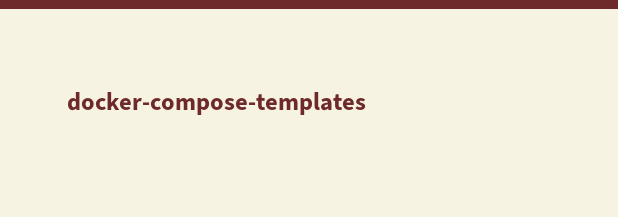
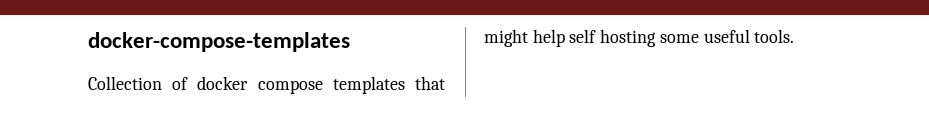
(366, 103) none -> [88,76,445,94] [484,29,795,47] // Collection of docker compose templates that might help self hosting some useful tools.

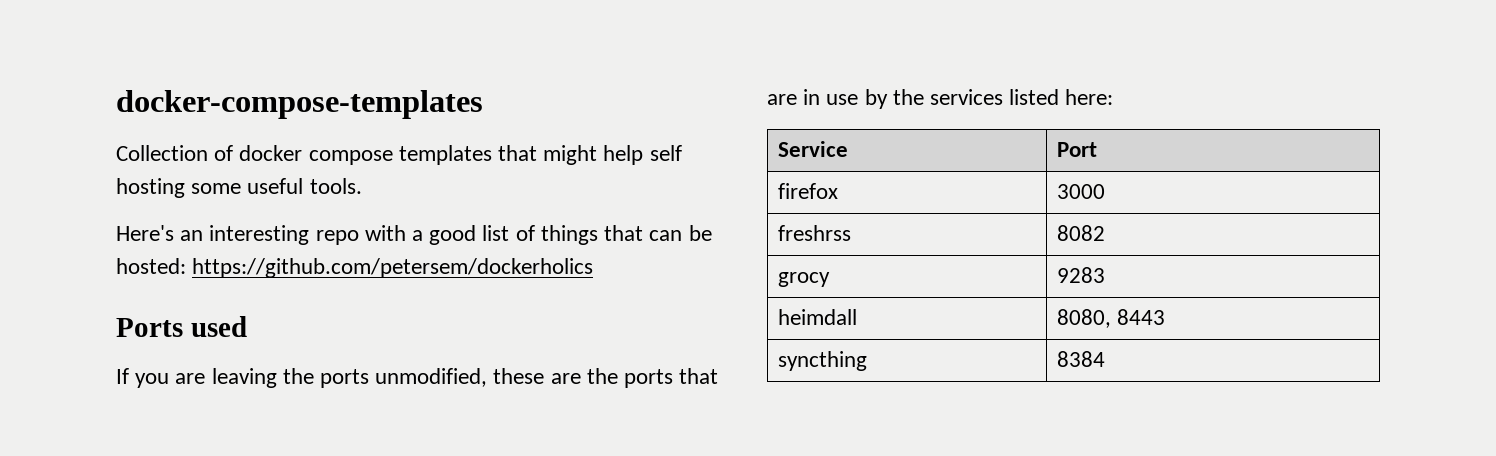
(795, 36) none -> [116,225,712,245] [116,258,594,278] [116,316,247,337] [116,368,719,388] [767,89,1114,109] [778,141,849,157] [1057,142,1098,157] [778,183,839,199] [1057,184,1106,199] [778,225,852,241] [1057,225,1106,241] [778,272,831,287] [1057,267,1106,283] [778,309,858,325] [1057,309,1166,328] [778,351,868,371] [1057,351,1106,367] // Here's an interesting repo with a good list of things that can be hosted: https://github.com/petersem/dockerholics // Ports used // If you are leaving the ports unmodified, these are the ports that are in use by the services listed here: // Service | Port // firefox | 3000 // freshrss | 8082 // grocy | 9283 // heimdall | 8080, 8443 // syncthing | 8384

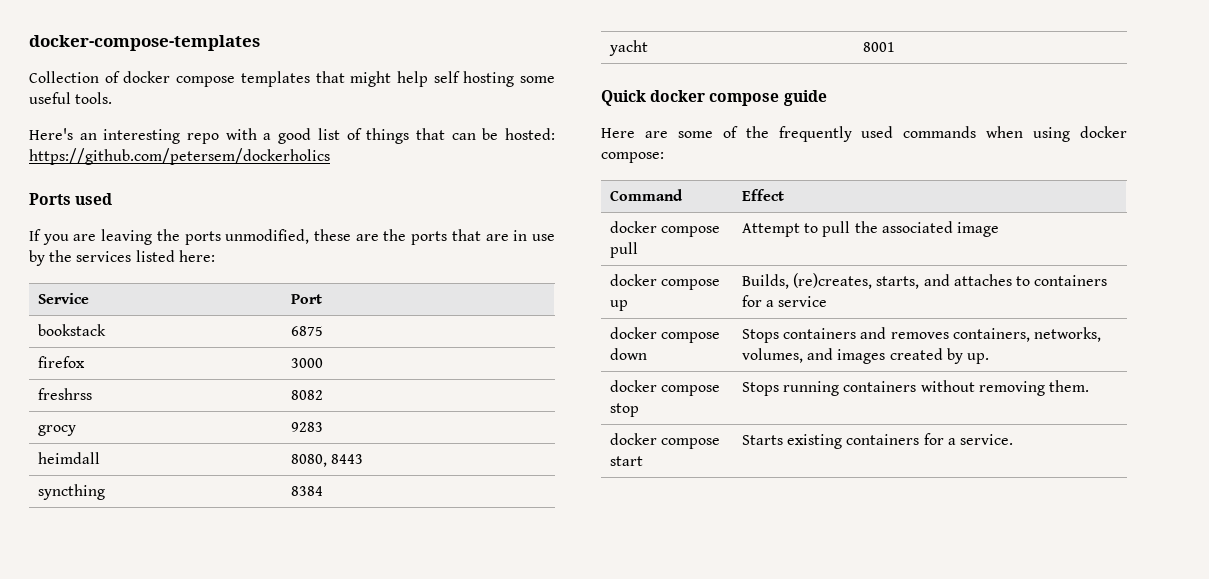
(1098, 149) none -> [38,324,107,336] [291,326,324,336] // bookstack | 6875
(1106, 359) none -> [609,40,649,56] [863,42,896,52] [601,90,827,106] [601,126,1127,142] [601,152,664,163] [610,189,684,201] [742,189,785,201] [610,221,721,237] [610,242,639,258] [742,221,999,237] [610,274,721,290] [610,300,629,311] [742,273,1108,289] [742,295,828,307] [610,327,721,343] [610,348,648,360] [742,327,1101,343] [742,348,989,364] [610,380,721,396] [610,403,640,417] [742,380,1089,396] [610,433,721,449] [610,456,644,466] [742,433,1013,449] // yacht | 8001 // Quick docker compose guide // Here are some of the frequently used commands when using docker compose: // Command | Effect // docker compose pull | Attempt to pull the associated image // docker compose up | Builds, (re)creates, starts, and attaches to containers for a service // docker compose down | Stops containers and removes containers, networks, volumes, and images created by up. // docker compose stop | Stops running containers without removing them. // docker compose start | Starts existing containers for a service.

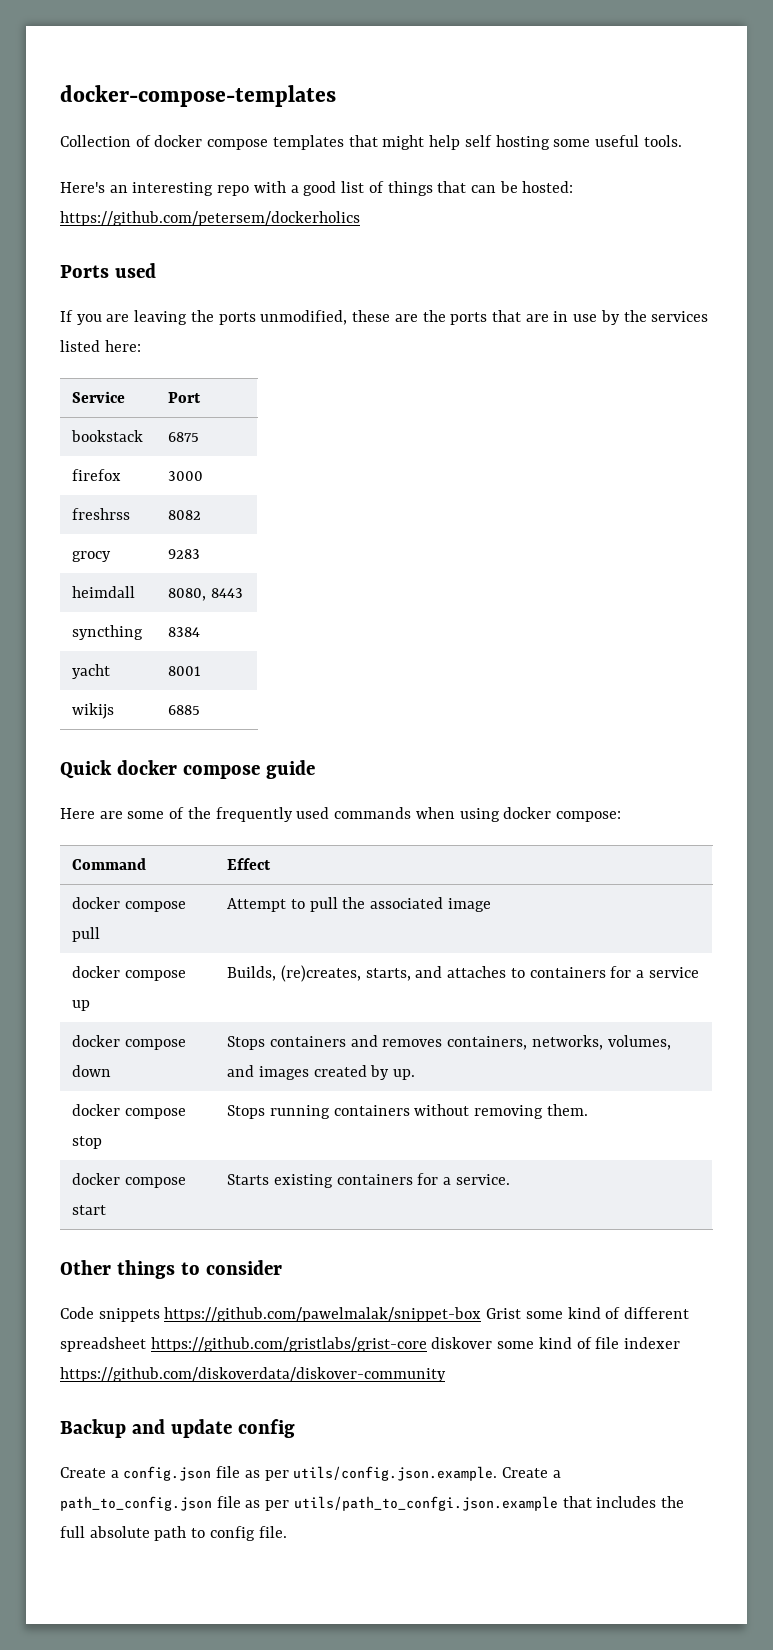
(896, 47) none -> [72,703,115,719] [168,705,201,715] // wikijs | 6885
(1013, 439) none -> [60,1260,282,1279] [60,1307,690,1322] [60,1337,681,1352] [60,1367,446,1382] [60,1419,295,1438] [60,1466,561,1481] [60,1496,685,1511] [60,1526,287,1541] // Other things to consider // Code snippets https://github.com/pawelmalak/snippet-box Grist some kind of different spreadsheet https://github.com/gristlabs/grist-core diskover some kind of file indexer https://github.com/diskoverdata/diskover-community // Backup and update config // Create a config.json file as per utils/config.json.example. Create a path_to_config.json file as per utils/path_to_confgi.json.example that includes the full absolute path to config file.

